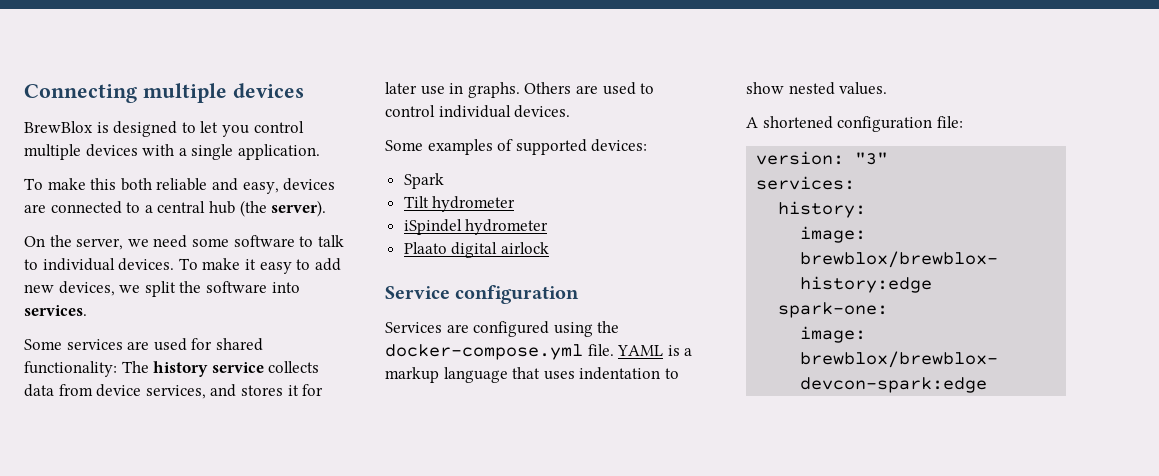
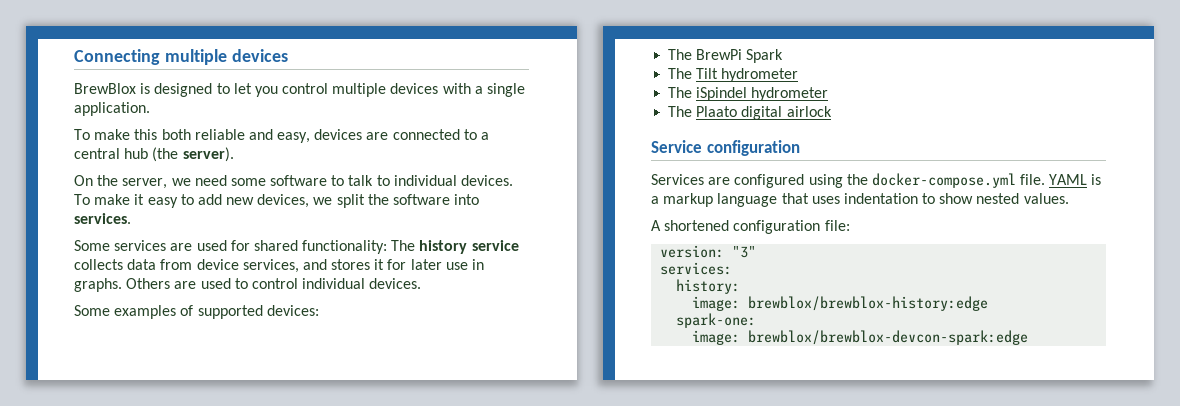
(648, 145) none -> [668,49,743,60] The BrewPi
(444, 181) none -> [668,68,693,79] The
(516, 204) none -> [668,87,693,98] The
(549, 227) none -> [668,106,693,117] The

